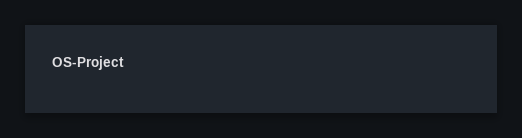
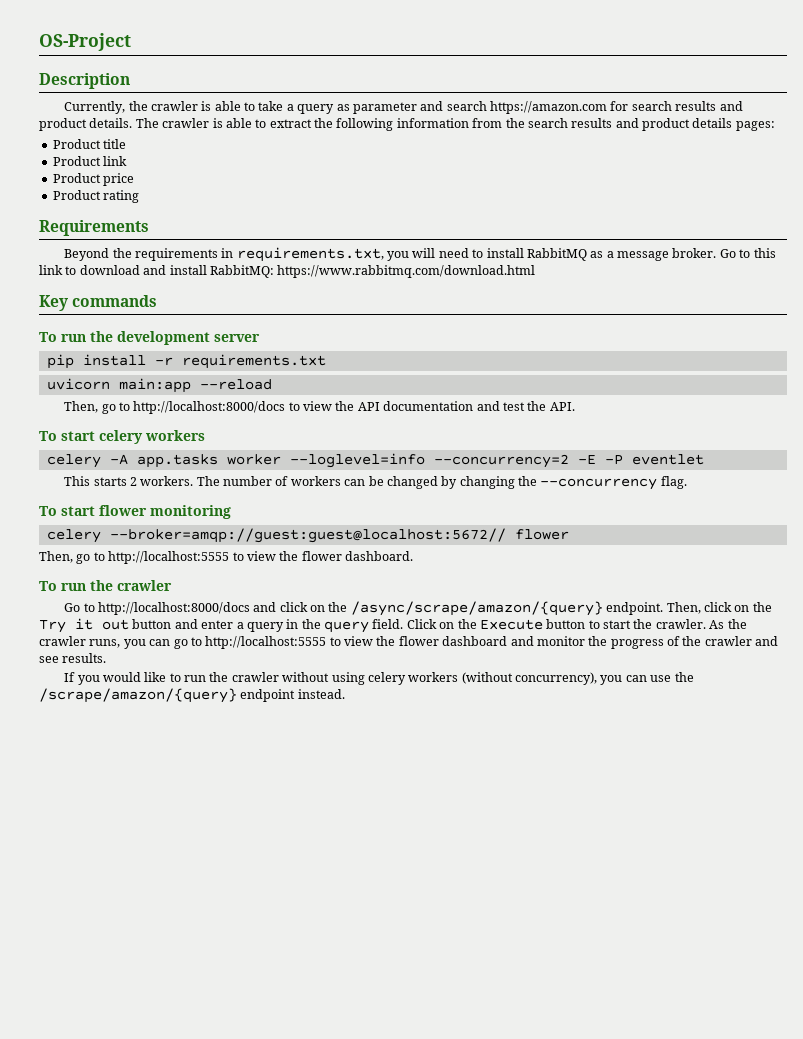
(124, 63) none -> [39,73,130,89] [64,101,743,114] [39,118,775,131] [52,139,127,149] [52,156,128,166] [52,173,135,186] [52,190,140,203] [39,220,149,236] [64,247,776,262] [39,265,536,278] [39,295,158,311] [39,331,260,345] [46,354,326,369] [46,378,272,393] [64,401,575,414] [39,430,205,444] [46,453,704,468] [64,476,687,490] [39,505,231,519] [46,528,569,543] [39,551,413,564] [39,580,172,591] [64,601,772,616] [39,618,747,633] [39,636,779,649] [39,653,107,663] [64,672,694,685] [39,688,345,703] // Description // Currently, the crawler is able to take a query as parameter and search https://amazon.com for search results and product details. The crawler is able to extract the following information from the search results and product details pages: // Product title // Product link // Product price // Product rating // Requirements // Beyond the requirements in requirements.txt, you will need to install RabbitMQ as a message broker. Go to this link to download and install RabbitMQ: https://www.rabbitmq.com/download.html // Key commands // To run the development server // pip install -r requirements.txt // uvicorn main:app --reload // Then, go to http://localhost:8000/docs to view the API documentation and test the API. // To start celery workers // celery -A app.tasks worker --loglevel=info --concurrency=2 -E -P eventlet // This starts 2 workers. The number of workers can be changed by changing the --concurrency flag. // To start flower monitoring // celery --broker=amqp://guest:guest@localhost:5672// flower // Then, go to http://localhost:5555 to view the flower dashboard. // To run the crawler // Go to http://localhost:8000/docs and click on the /async/scrape/amazon/{query} endpoint. Then, click on the Try it out button and enter a query in the query field. Click on the Execute button to start the crawler. As the crawler runs, you can go to http://localhost:5555 to view the flower dashboard and monitor the progress of the crawler and see results. // If you would like to run the crawler without using celery workers (without concurrency), you can use the /scrape/amazon/{query} endpoint instead.

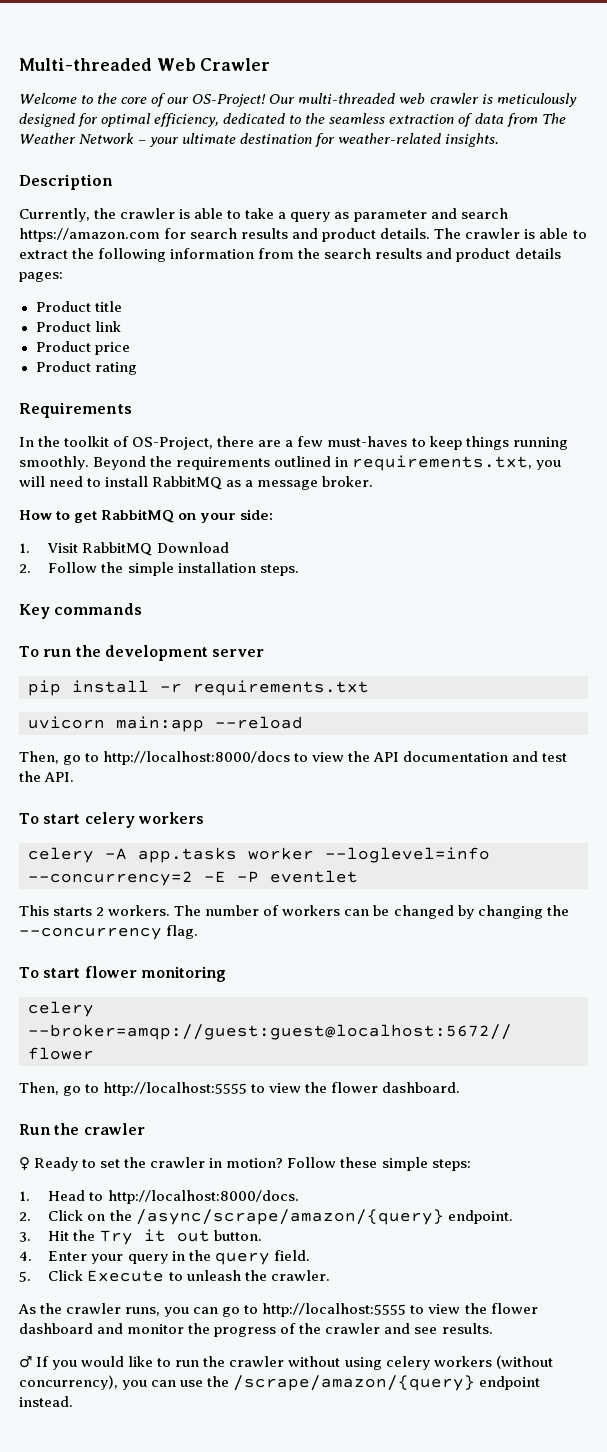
[39,33,131,51] OS-Project -> [19,58,271,71] [19,93,577,107] [19,113,566,127] [19,133,500,147] Multi-threaded Web Crawler // Welcome to the core of our OS-Project! Our multi-threaded web crawler is meticulously designed for optimal efficiency, dedicated to the seamless extraction of data from The Weather Network – your ultimate destination for weather-related insights.
(149, 228) none -> [19,436,568,450] [19,456,89,470] In the toolkit of OS-Project, there are a few must-haves to keep things running smoothly.
(218, 254) none -> [274,456,332,467] outlined
[719,248,776,258] [39,265,536,278] Go to this link to download and install RabbitMQ: https://www.rabbitmq.com/download.html -> [19,509,274,523] [19,542,229,556] [19,562,299,576] // How to get RabbitMQ on your side: // 1. Visit RabbitMQ Download // 2. Follow the simple installation steps.
[39,581,86,591] To run -> [19,1124,51,1135] Run
[64,602,308,615] Go to http://localhost:8000/docs and click -> [19,1157,471,1171] [19,1190,299,1204] [19,1210,84,1221] ♀ Ready to set the crawler in motion? Follow these simple steps: // 1. Head to http://localhost:8000/docs. // 2. Click
[666,602,750,614] Then, click on -> [19,1231,70,1242] // 3. Hit
[132,619,244,629] button and enter a -> [213,1230,262,1241] [19,1251,124,1264] button. // 4. Enter your
[406,619,631,630] Click on the Execute button to start -> [19,1270,241,1282] // 5. Click Execute to unleash
(706, 624) none -> (330, 1275) //
(107, 658) none -> [19,1356,32,1368] ♂

